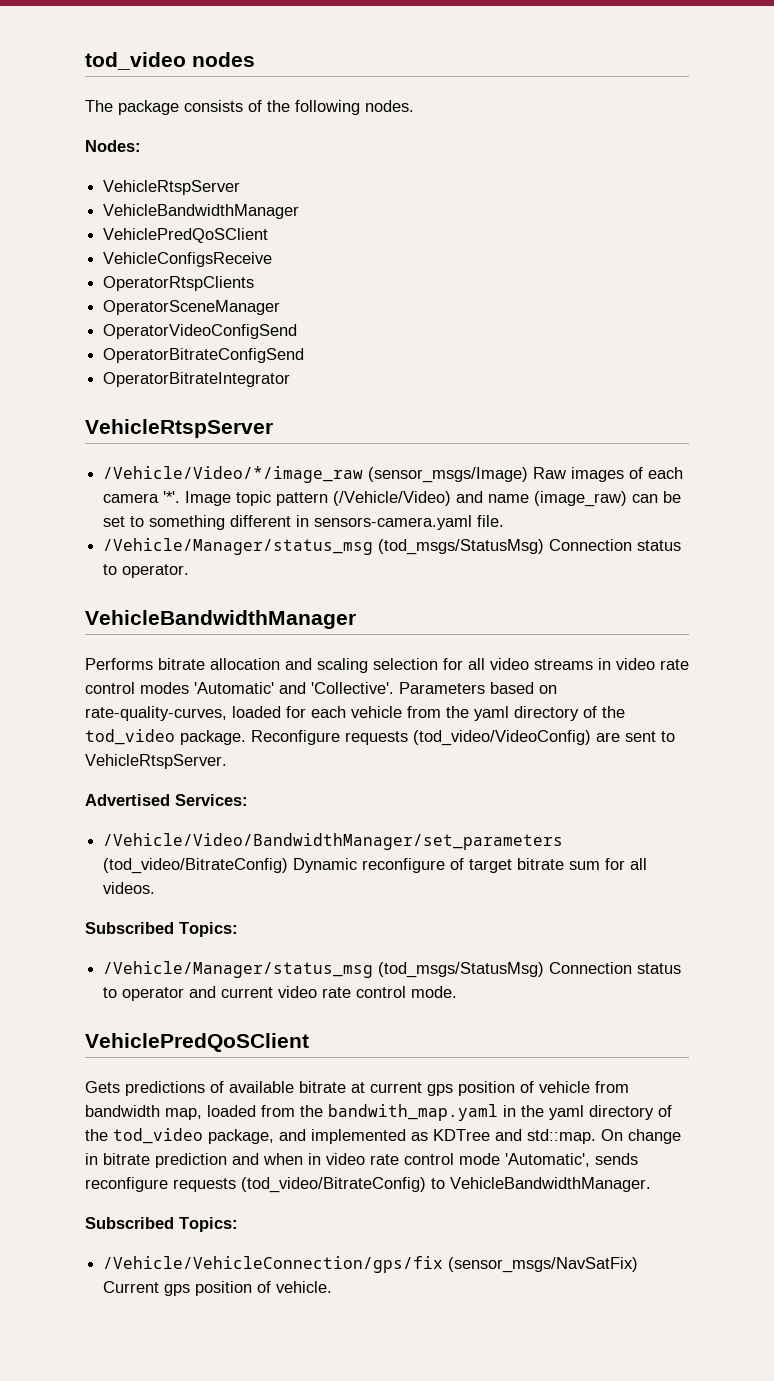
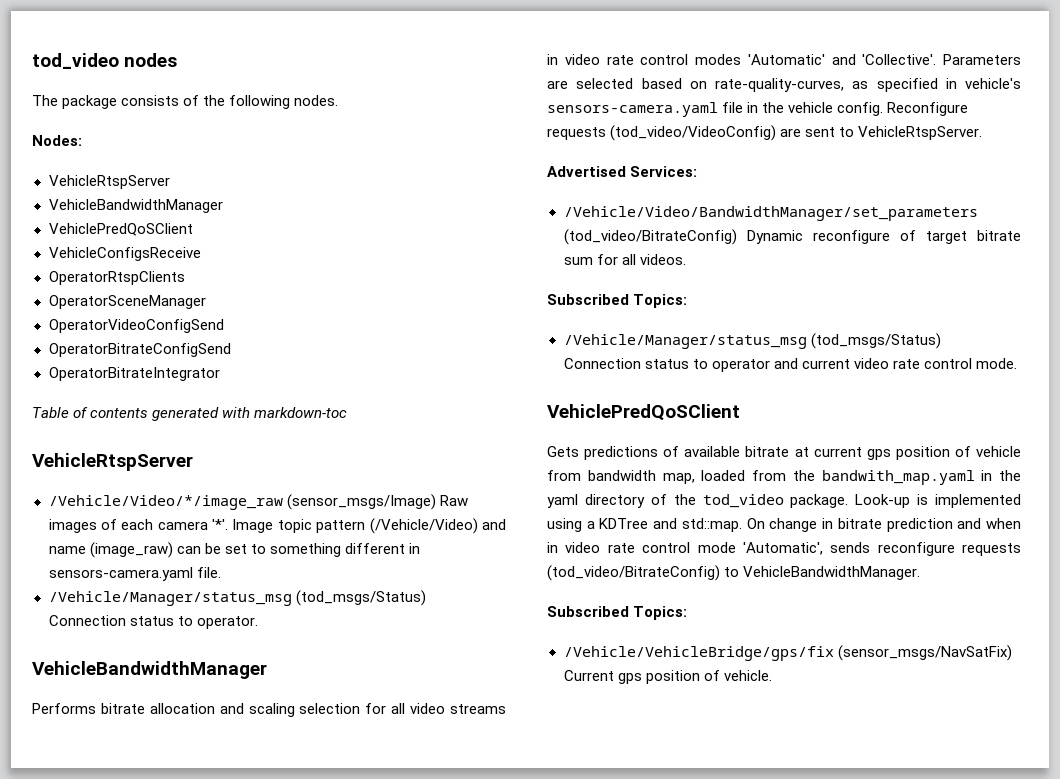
(291, 379) none -> [32,407,348,421] // Table of contents generated with markdown-toc
[378,539,545,555] (tod_msgs/StatusMsg) -> [295,590,426,606] (tod_msgs/Status)
(485, 688) none -> [547,78,634,89] are selected
[232,706,625,721] [85,729,246,745] loaded for each vehicle from the yaml directory of the tod_video package. -> [852,78,1021,92] [547,102,884,117] as specified in vehicle's sensors-camera.yaml file in the vehicle config.
[378,962,545,978] (tod_msgs/StatusMsg) -> [810,333,941,349] (tod_msgs/Status)
[208,1129,428,1144] package, and implemented as -> [790,494,1021,508] [547,518,595,532] package. Look-up is implemented using a
[103,1256,444,1273] /Vehicle/VehicleConnection/gps/fix -> [563,646,834,661] /Vehicle/VehicleBridge/gps/fix

